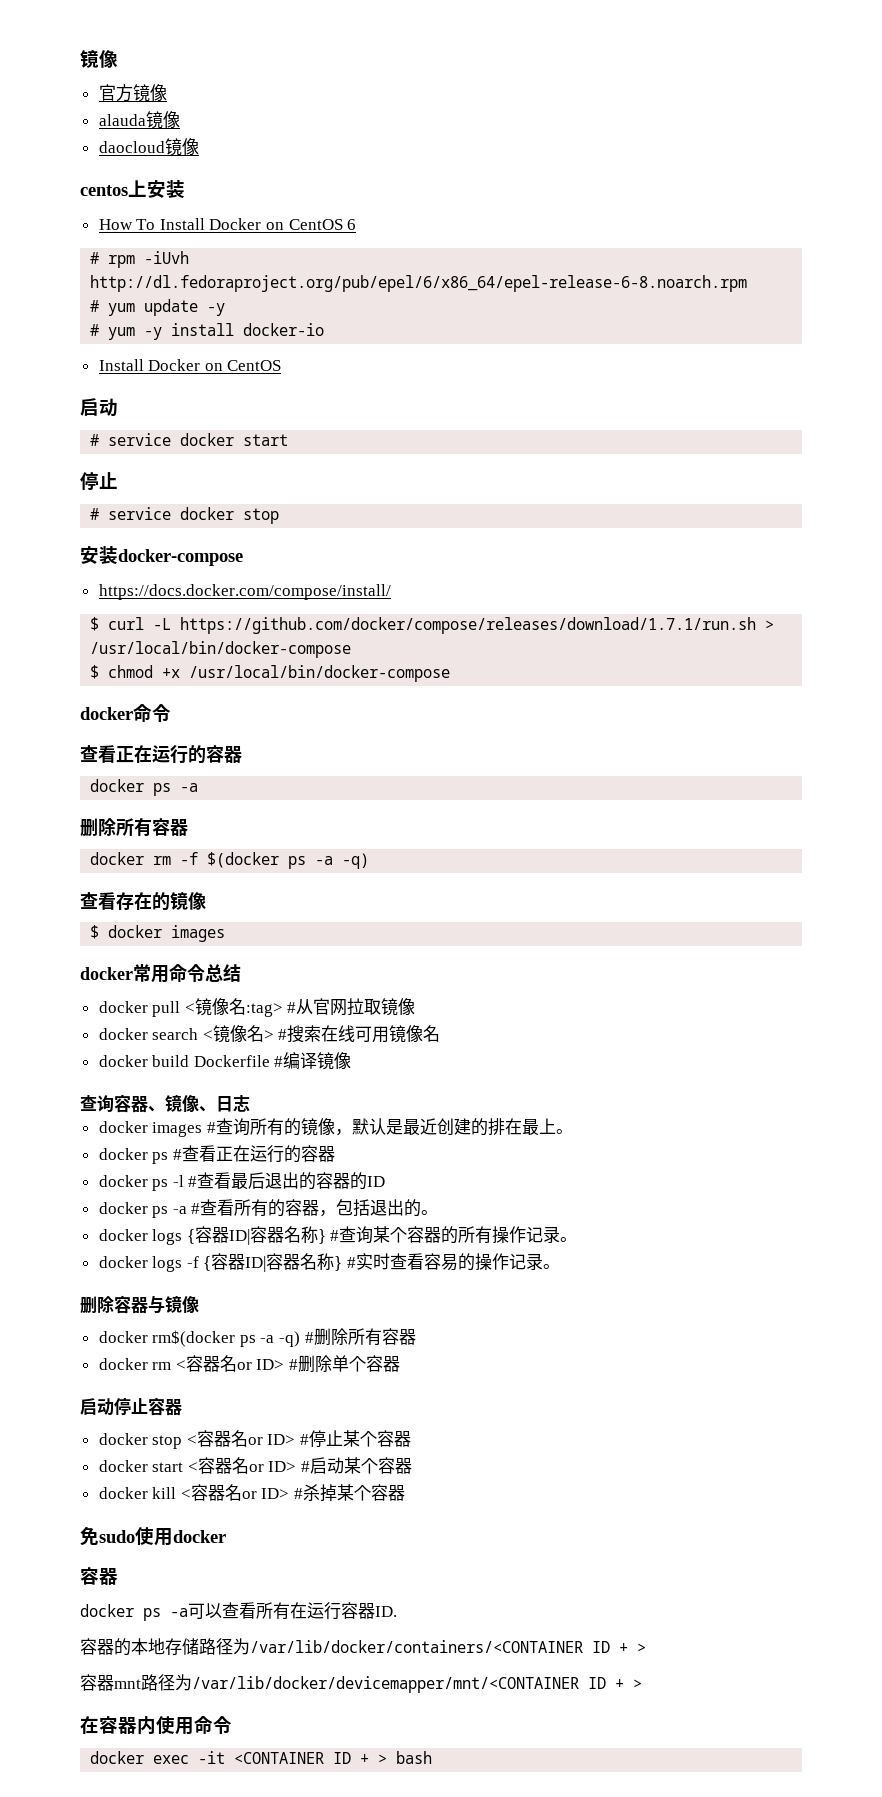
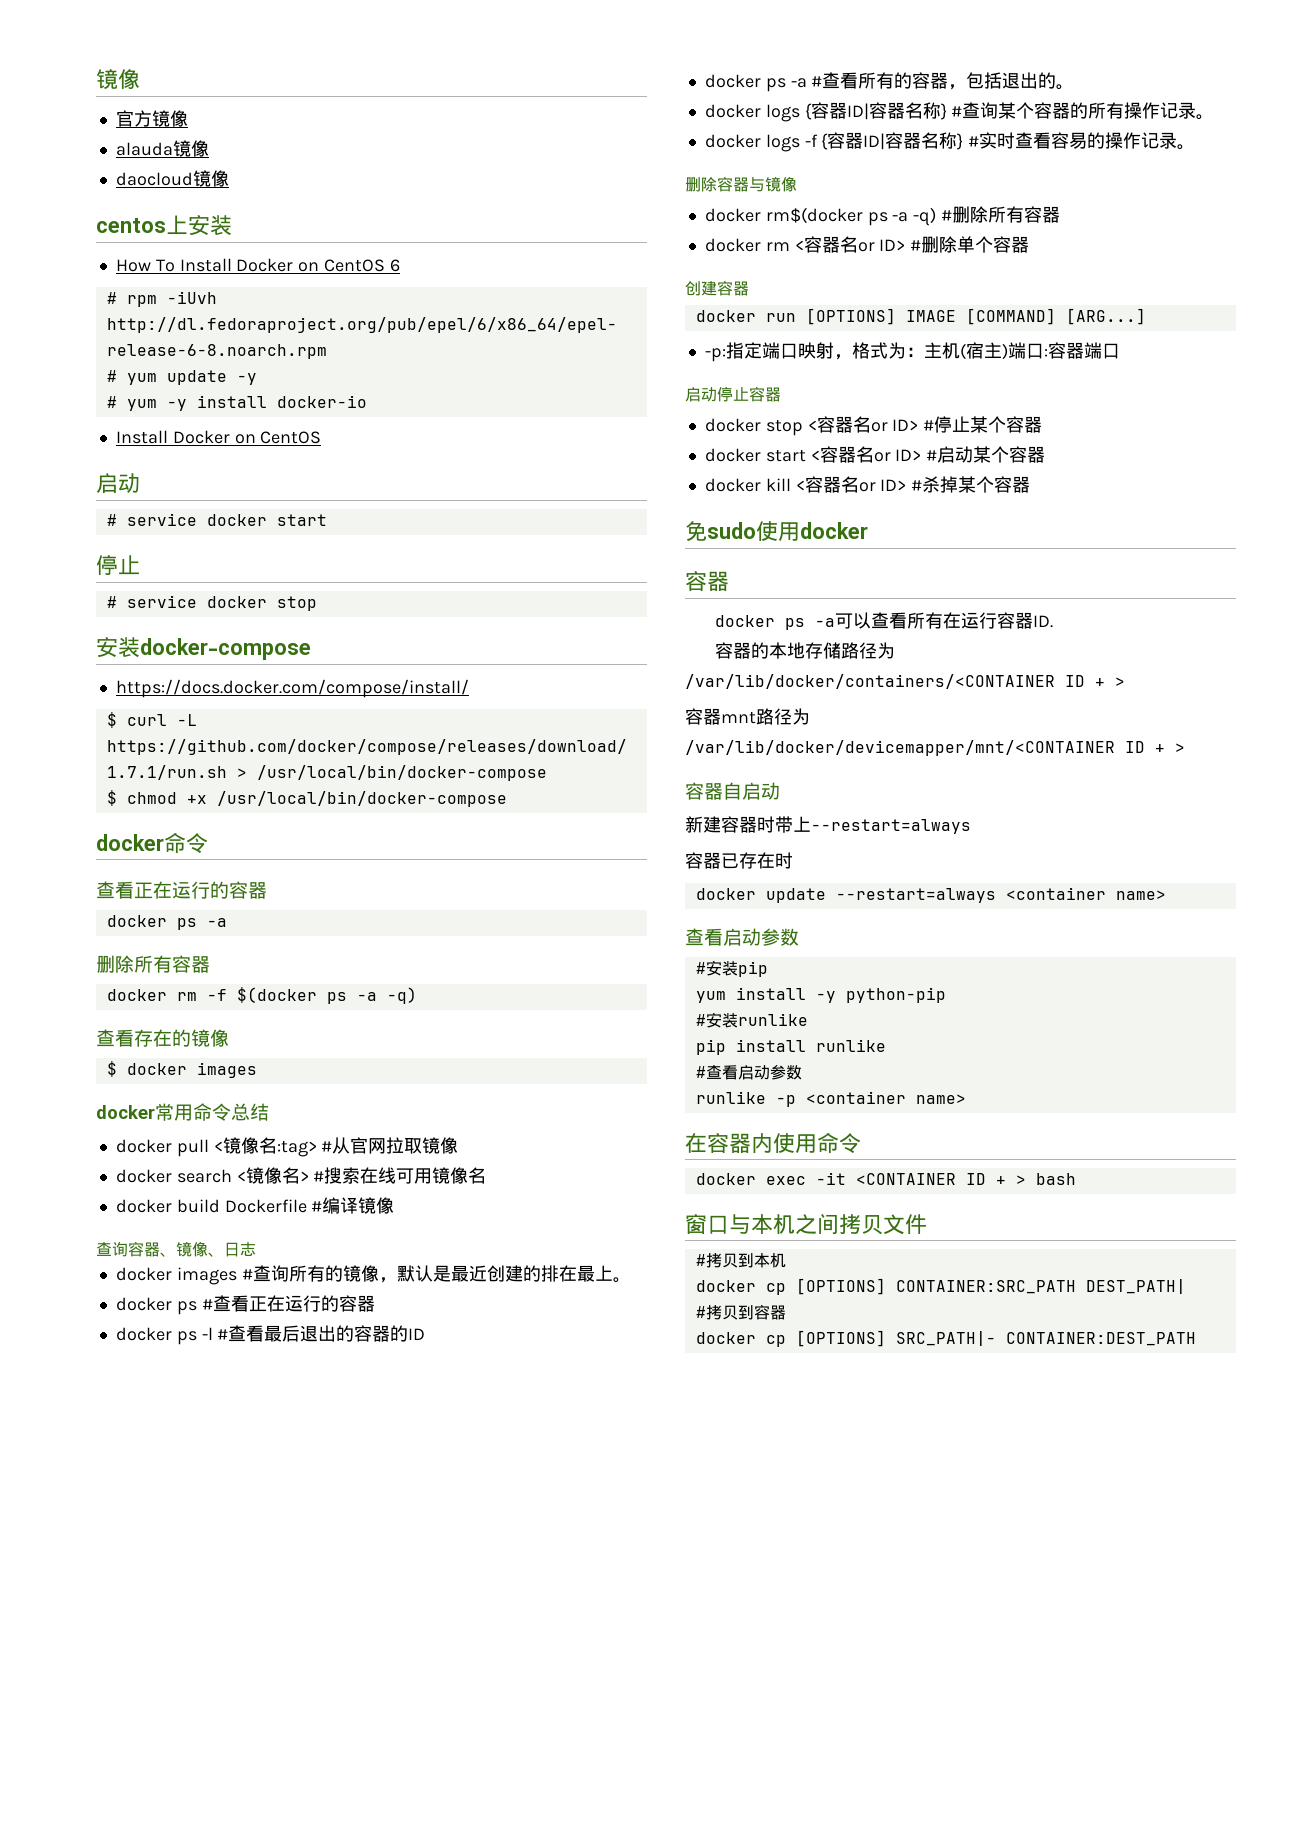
(401, 1364) none -> [685,280,749,296] [695,308,1146,325] [704,342,1120,362] // 创建容器 // docker run [OPTIONS] IMAGE [COMMAND] [ARG...] // -p:指定端口映射，格式为：主机(宿主)端口:容器端口
(642, 1684) none -> [685,782,780,800] [685,816,971,834] [685,852,793,869] [695,887,1166,903] [685,928,799,946] [695,960,768,977] [695,987,946,1003] [695,1012,808,1028] [695,1039,886,1055] [695,1065,802,1080] [695,1091,966,1107] // 容器自启动 // 新建容器时带上--restart=always // 容器已存在时 // docker update --restart=always <container name> // 查看启动参数 // #安装pip // yum install -y python-pip // #安装runlike // pip install runlike // #查看启动参数 // runlike -p <container name>
(433, 1757) none -> [685,1213,927,1235] [695,1253,786,1268] [695,1278,1186,1295] [695,1304,786,1320] [695,1330,1196,1347] // 窗口与本机之间拷贝文件 // #拷贝到本机 // docker cp [OPTIONS] CONTAINER:SRC_PATH DEST_PATH| // #拷贝到容器 // docker cp [OPTIONS] SRC_PATH|- CONTAINER:DEST_PATH

